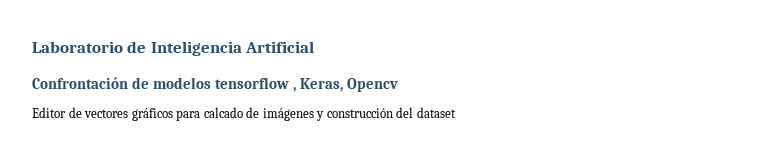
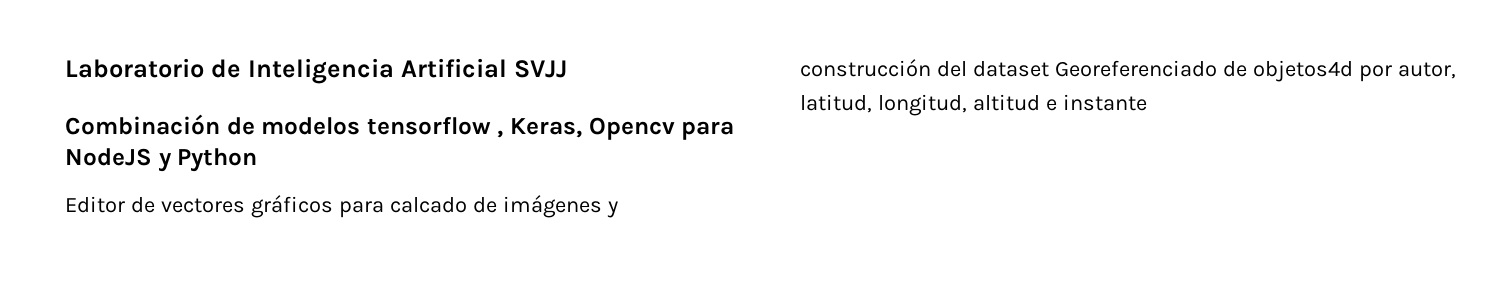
[32,77,128,89] // Confrontación -> [513,60,567,78] [65,114,220,135] SVJJ // Combinación
(399, 85) none -> [681,121,735,140] [65,148,258,172] para NodeJS y Python
(456, 112) none -> [1054,60,1456,82] [800,94,1147,116] Georeferenciado de objetos4d por autor, latitud, longitud, altitud e instante

